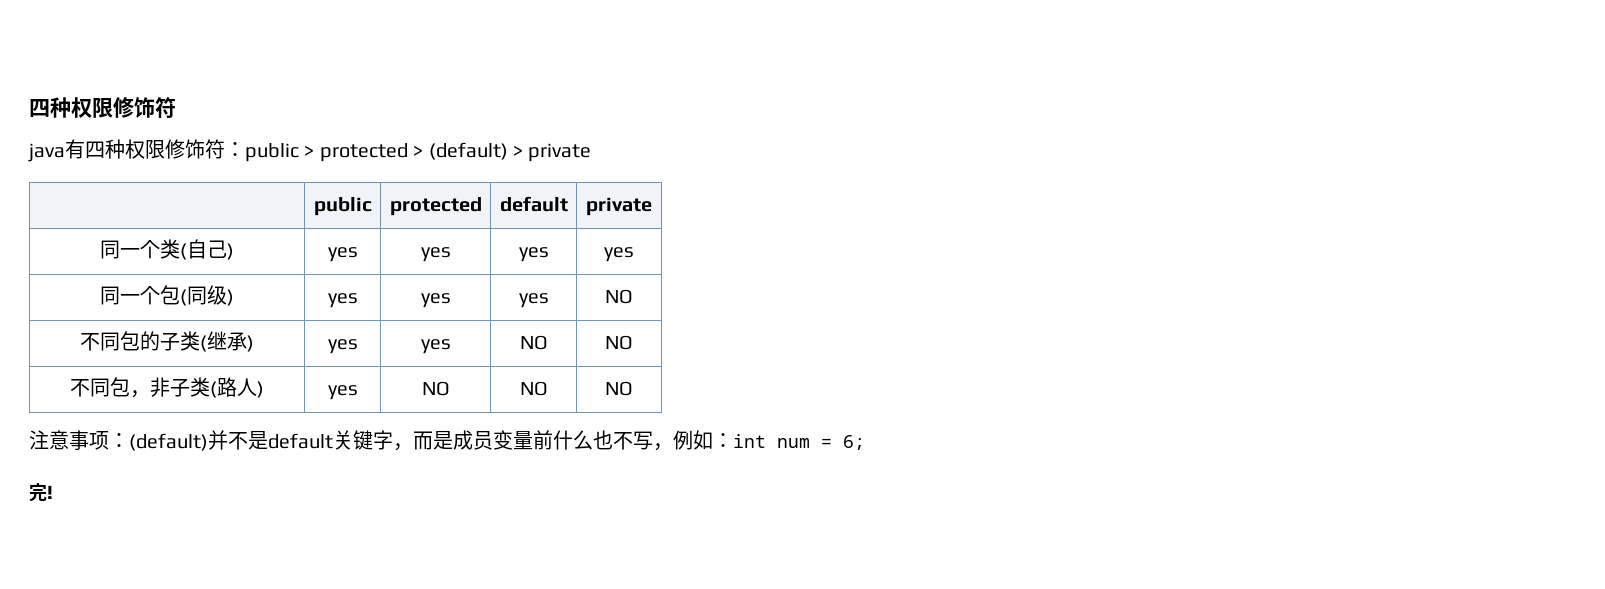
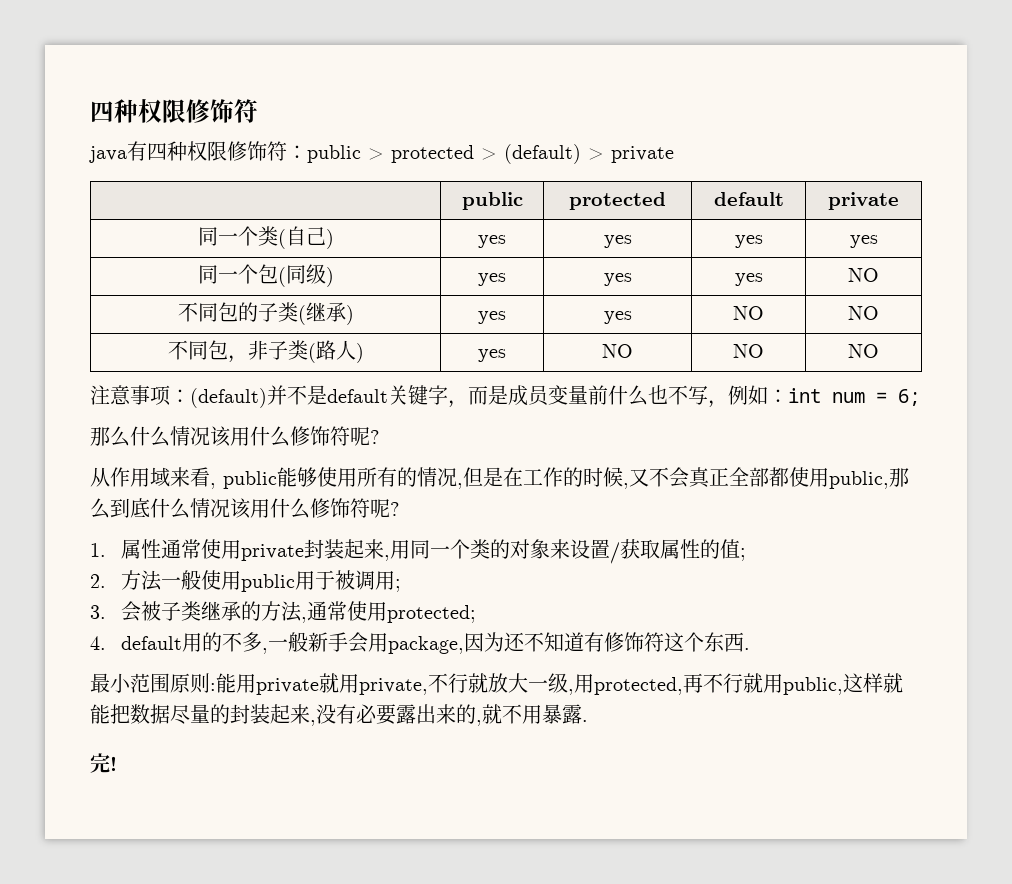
(865, 442) none -> [90,426,379,447] [90,467,909,489] [90,498,399,519] [90,539,746,564] [90,570,401,592] [90,601,476,623] [90,632,750,654] [90,673,903,695] [90,704,588,726] // 那么什么情况该用什么修饰符呢? // 从作用域来看, public能够使用所有的情况,但是在工作的时候,又不会真正全部都使用public,那么到底什么情况该用什么修饰符呢? // 1.属性通常使用private封装起来,用同一个类的对象来设置/获取属性的值; // 2.方法一般使用public用于被调用; // 3.会被子类继承的方法,通常使用protected; // 4. default用的不多,一般新手会用package,因为还不知道有修饰符这个东西. // 最小范围原则:能用private就用private,不行就放大一级,用protected,再不行就用public,这样就能把数据尽量的封装起来,没有必要露出来的,就不用暴露.

